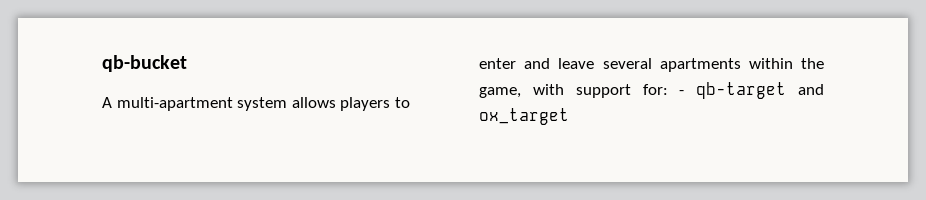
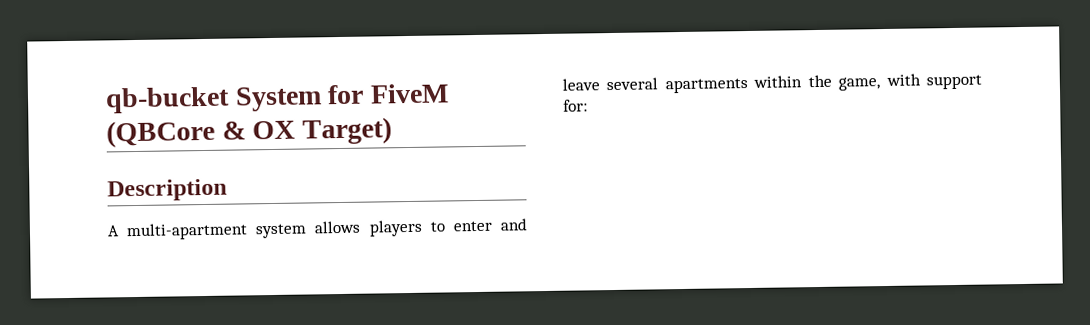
(187, 63) none -> [234,83,449,112] [106,117,392,148] [107,178,227,202] System for FiveM (QBCore & OX Target) // Description
[679,82,824,99] [479,108,569,125] - qb-target and ox_target -> (588, 105) none

